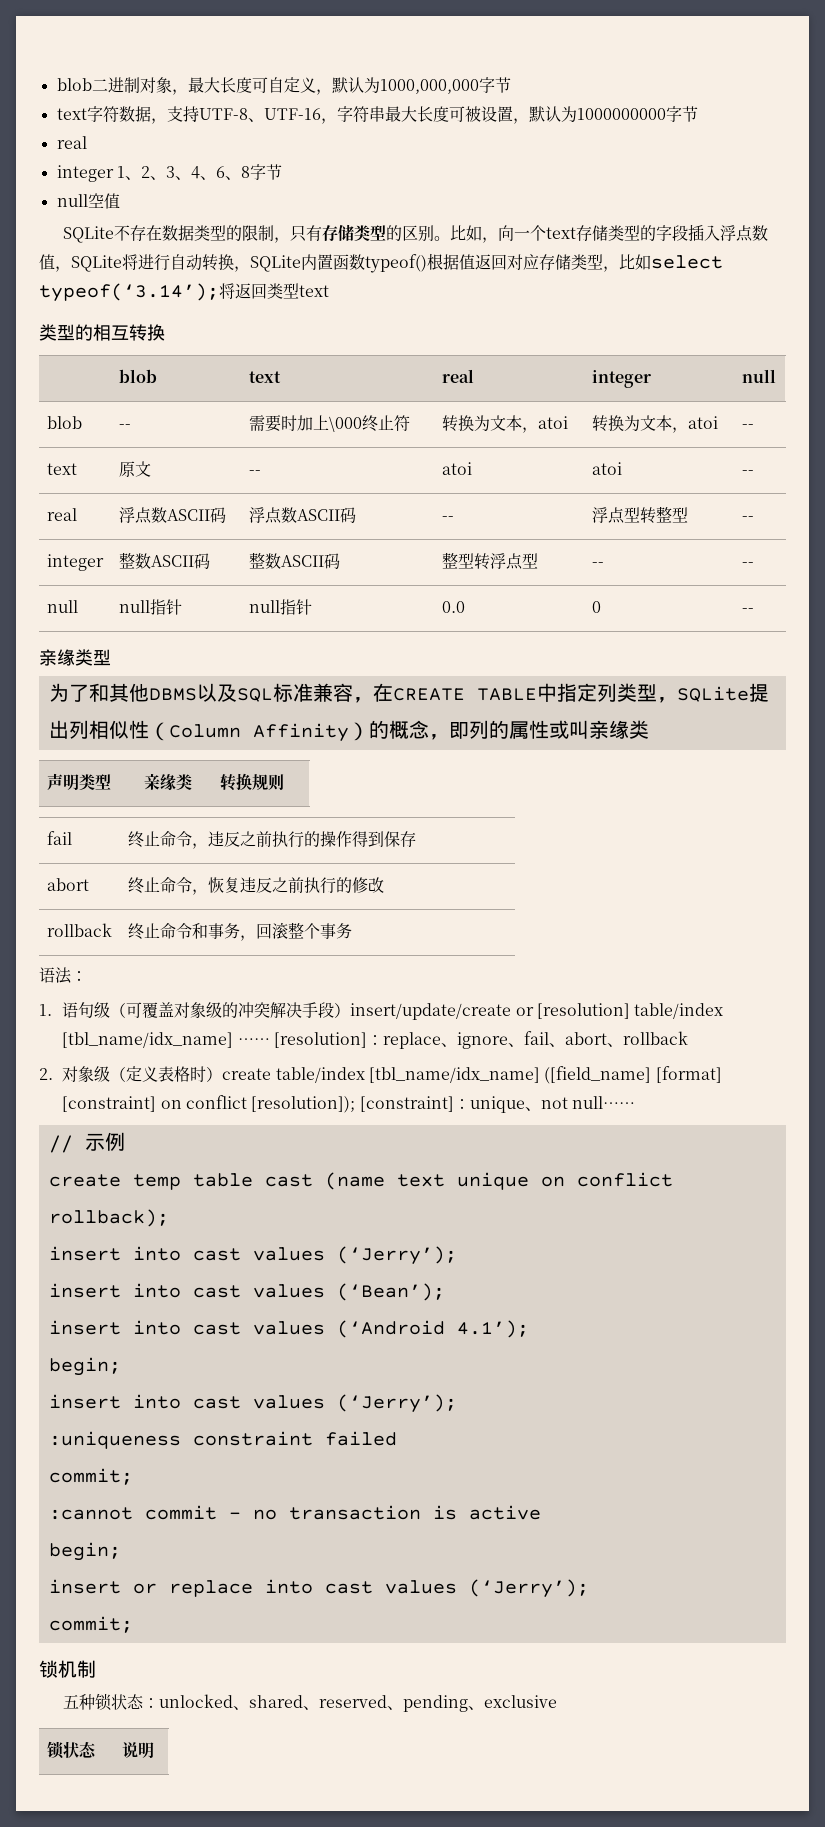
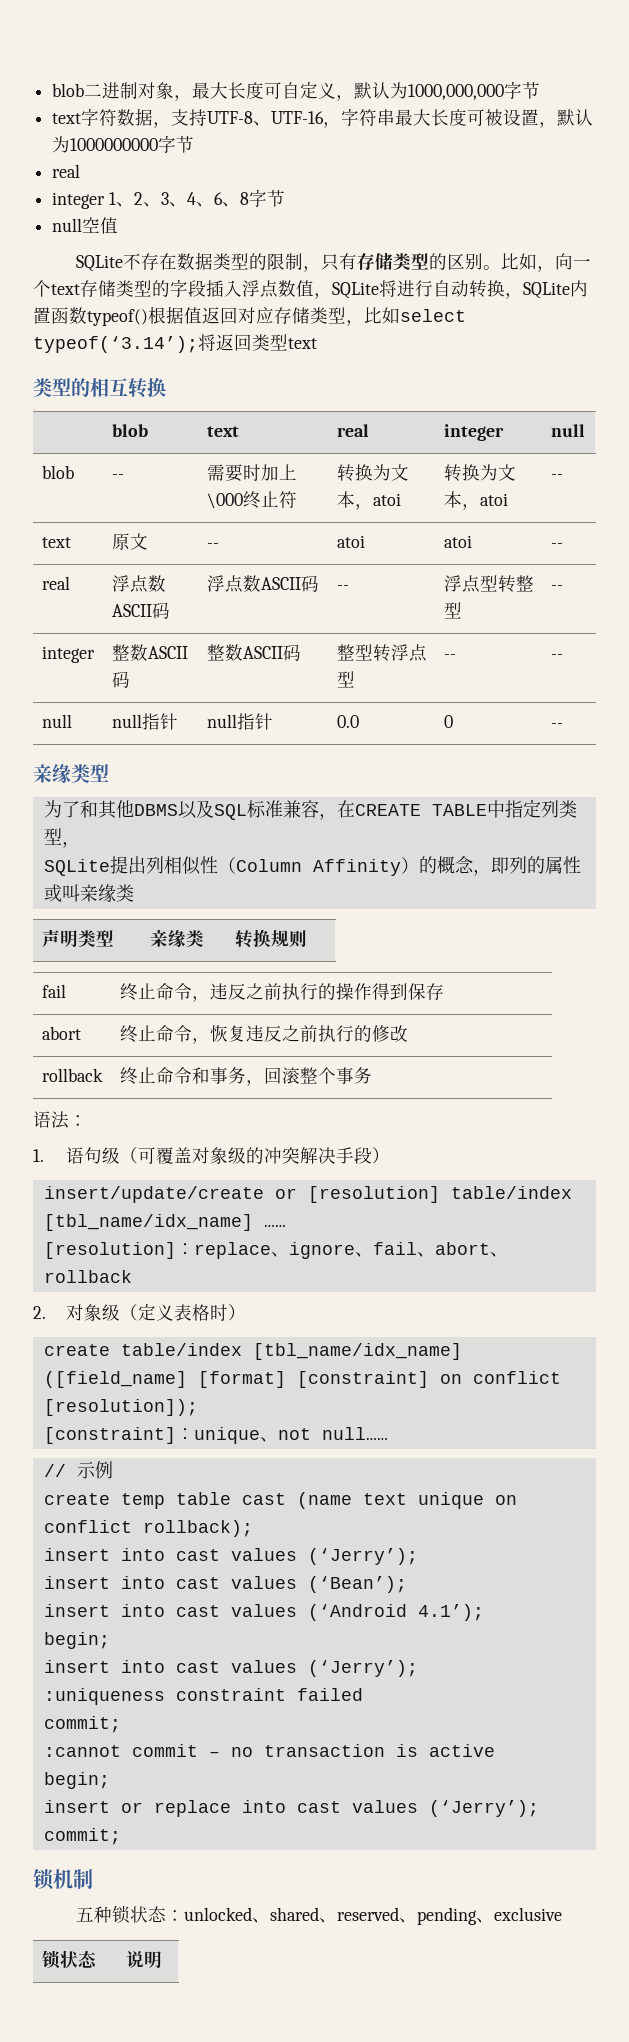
(677, 700) none -> (80, 844) //
(351, 1010) none -> (390, 1155) //
(270, 1041) none -> (286, 1226) //
(223, 1074) none -> (246, 1312) //
(356, 1104) none -> (198, 1407) //

